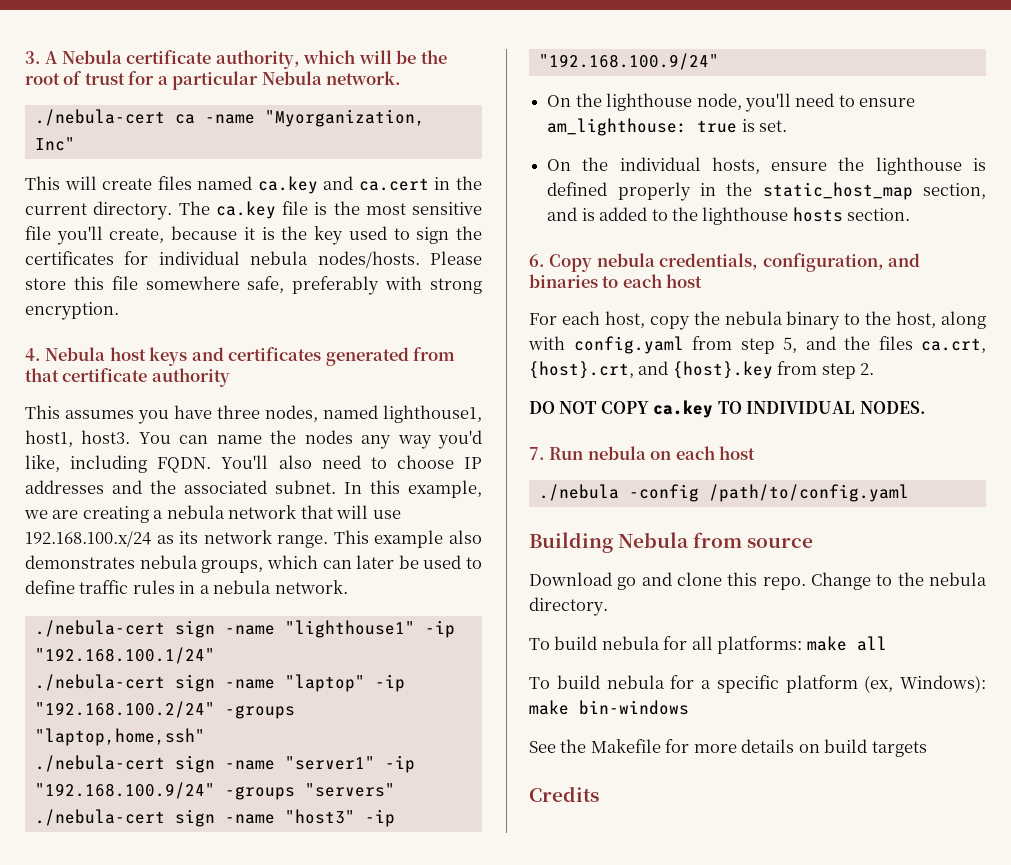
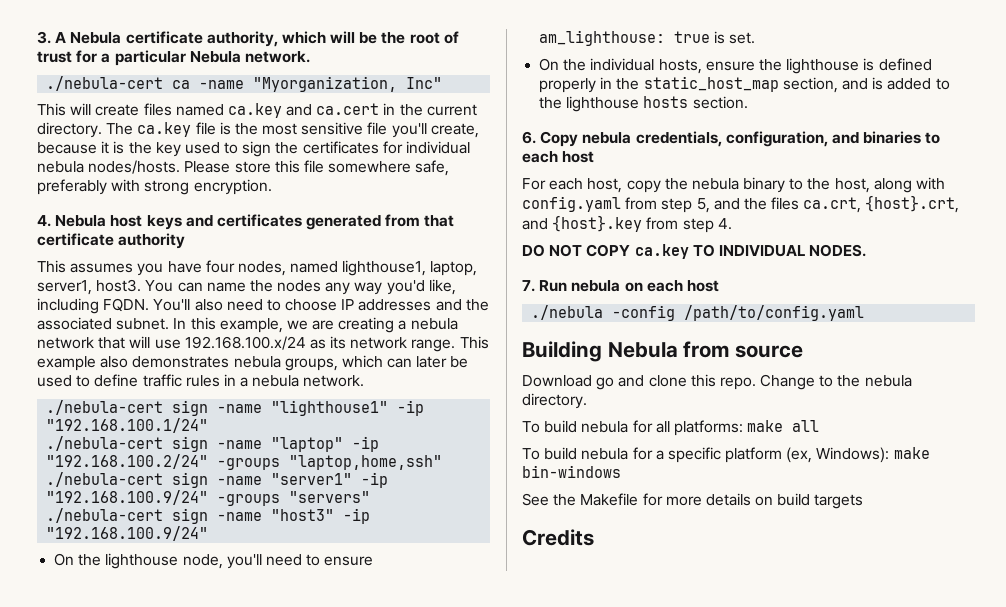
[217,405,260,419] three -> [205,260,235,273] four
[25,430,73,447] host1, -> [430,261,478,276] [37,280,92,295] laptop, server1,
[860,363,875,375] 2. -> [717,218,732,230] 4.

